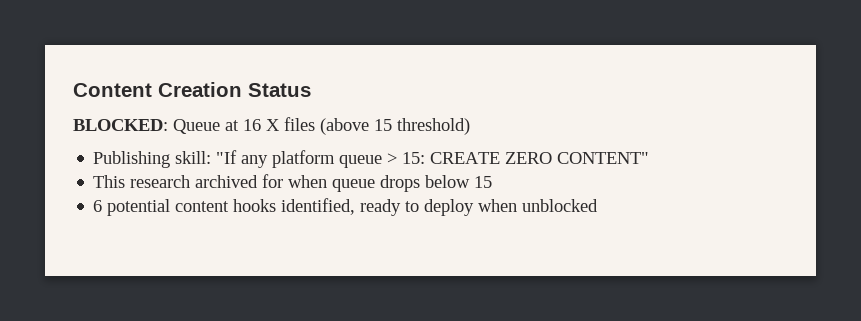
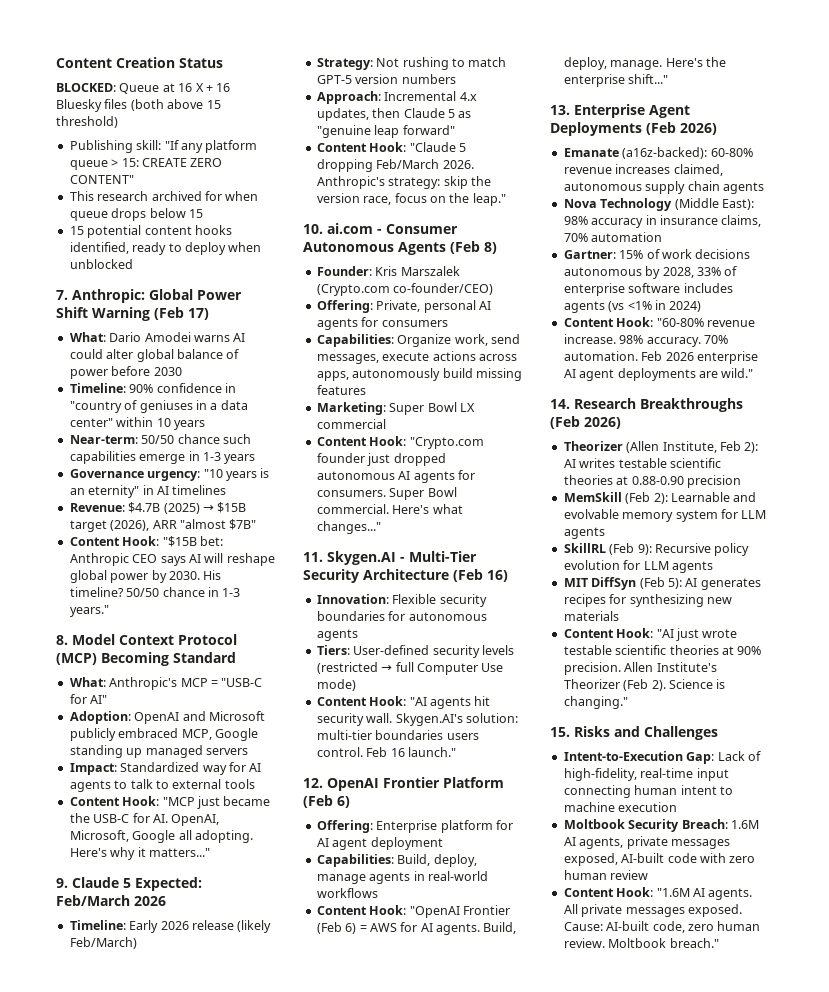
[284,117,369,135] files (above -> [205,83,231,92] [56,99,204,112] + 16 Bluesky files (both above
[93,200,103,212] 6 -> [69,226,84,235] 15
(599, 205) none -> [56,289,242,303] [56,307,209,321] [69,332,246,342] [69,349,240,362] [69,366,182,379] [69,383,236,393] [69,400,248,413] [69,417,205,430] [69,434,251,444] [69,451,256,464] [69,468,270,481] [69,485,227,498] [69,502,247,514] [69,519,257,532] [69,536,223,547] [69,553,275,566] [69,570,222,583] [69,587,241,597] [69,605,109,617] [56,634,237,645] [56,652,236,666] [69,677,263,690] [69,694,108,704] [69,711,265,724] [69,728,258,741] [69,745,248,758] [69,762,262,775] [69,779,255,792] [69,796,271,809] [69,813,220,826] [69,830,253,843] [69,847,210,860] [56,877,202,891] [56,895,166,906] [69,920,272,933] [69,937,137,949] [316,57,507,70] [316,74,456,84] [316,91,477,104] [316,108,472,121] [316,125,455,138] [316,142,466,152] [316,159,474,172] [316,176,491,189] [316,193,506,206] [303,223,458,234] [303,241,497,255] [316,266,460,276] [316,283,494,296] [316,300,491,313] [316,317,448,330] [316,334,520,347] [316,351,517,364] [316,368,522,381] [316,385,366,395] [316,402,475,415] [316,419,386,429] [316,436,484,449] [316,453,446,466] [316,470,475,483] [316,487,457,500] [316,504,463,514] [316,521,381,534] [303,551,477,565] [303,569,508,583] [316,594,487,607] [316,611,487,621] [316,629,358,641] [316,645,514,658] [316,662,504,675] [316,679,356,691] [316,696,491,709] [316,713,518,726] [316,730,479,740] [316,747,456,757] [303,777,504,791] [303,795,350,808] [316,820,513,833] [316,837,443,850] [316,854,477,867] [316,871,488,884] [316,888,378,898] [316,905,510,918] [316,922,517,935] [563,57,726,70] [563,74,669,87] [550,104,690,118] [550,122,717,136] [563,147,753,159] [563,164,723,176] [563,181,764,194] [563,198,754,211] [563,215,762,228] [563,232,663,242] [563,249,751,259] [563,266,738,279] [563,283,733,296] [563,300,702,313] [563,317,755,327] [563,334,728,347] [563,351,758,364] [563,368,754,381] [550,398,743,412] [550,416,621,429] [563,441,759,453] [563,458,721,468] [563,475,741,488] [563,492,757,504] [563,509,767,522] [563,527,605,539] [563,543,750,556] [563,560,713,573] [563,577,761,590] [563,594,732,607] [563,611,619,621] [563,628,738,641] [563,645,762,655] [563,662,717,675] [563,679,726,691] [563,696,628,709] [550,726,718,740] [563,751,761,764] [563,768,729,781] [563,785,733,798] [563,802,678,812] [563,819,759,832] [563,836,730,849] [563,853,756,866] [563,870,649,880] [563,887,753,900] [563,904,742,917] [563,921,761,933] [563,938,719,948] // 7. Anthropic: Global Power Shift Warning (Feb 17) // What: Dario Amodei warns AI could alter global balance of power before 2030 // Timeline: 90% confidence in "country of geniuses in a data center" within 10 years // Near-term: 50/50 chance such capabilities emerge in 1-3 years // Governance urgency: "10 years is an eternity" in AI timelines // Revenue: $4.7B (2025) → $15B target (2026), ARR "almost $7B" // Content Hook: "$15B bet: Anthropic CEO says AI will reshape global power by 2030. His timeline? 50/50 chance in 1-3 years." // 8. Model Context Protocol (MCP) Becoming Standard // What: Anthropic's MCP = "USB-C for AI" // Adoption: OpenAI and Microsoft publicly embraced MCP, Google standing up managed servers // Impact: Standardized way for AI agents to talk to external tools // Content Hook: "MCP just became the USB-C for AI. OpenAI, Microsoft, Google all adopting. Here's why it matters..." // 9. Claude 5 Expected: Feb/March 2026 // Timeline: Early 2026 release (likely Feb/March) // Strategy: Not rushing to match GPT-5 version numbers // Approach: Incremental 4.x updates, then Claude 5 as "genuine leap forward" // Content Hook: "Claude 5 dropping Feb/March 2026. Anthropic's strategy: skip the version race, focus on the leap." // 10. ai.com - Consumer Autonomous Agents (Feb 8) // Founder: Kris Marszalek (Crypto.com co-founder/CEO) // Offering: Private, personal AI agents for consumers // Capabilities: Organize work, send messages, execute actions across apps, autonomously build missing features // Marketing: Super Bowl LX commercial // Content Hook: "Crypto.com founder just dropped autonomous AI agents for consumers. Super Bowl commercial. Here's what changes..." // 11. Skygen.AI - Multi-Tier Security Architecture (Feb 16) // Innovation: Flexible security boundaries for autonomous agents // Tiers: User-defined security levels (restricted → full Computer Use mode) // Content Hook: "AI agents hit security wall. Skygen.AI's solution: multi-tier boundaries users control. Feb 16 launch." // 12. OpenAI Frontier Platform (Feb 6) // Offering: Enterprise platform for AI agent deployment // Capabilities: Build, deploy, manage agents in real-world workflows // Content Hook: "OpenAI Frontier (Feb 6) = AWS for AI agents. Build, deploy, manage. Here's the enterprise shift..." // 13. Enterprise Agent Deployments (Feb 2026) // Emanate (a16z-backed): 60-80% revenue increases claimed, autonomous supply chain agents // Nova Technology (Middle East): 98% accuracy in insurance claims, 70% automation // Gartner: 15% of work decisions autonomous by 2028, 33% of enterprise software includes agents (vs <1% in 2024) // Content Hook: "60-80% revenue increase. 98% accuracy. 70% automation. Feb 2026 enterprise AI agent deployments are wild." // 14. Research Breakthroughs (Feb 2026) // Theorizer (Allen Institute, Feb 2): AI writes testable scientific theories at 0.88-0.90 precision // MemSkill (Feb 2): Learnable and evolvable memory system for LLM agents // SkillRL (Feb 9): Recursive policy evolution for LLM agents // MIT DiffSyn (Feb 5): AI generates recipes for synthesizing new materials // Content Hook: "AI just wrote testable scientific theories at 90% precision. Allen Institute's Theorizer (Feb 2). Science is changing." // 15. Risks and Challenges // Intent-to-Execution Gap: Lack of high-fidelity, real-time input connecting human intent to machine execution // Moltbook Security Breach: 1.6M AI agents, private messages exposed, AI-built code with zero human review // Content Hook: "1.6M AI agents. All private messages exposed. Cause: AI-built code, zero human review. Moltbook breach."

